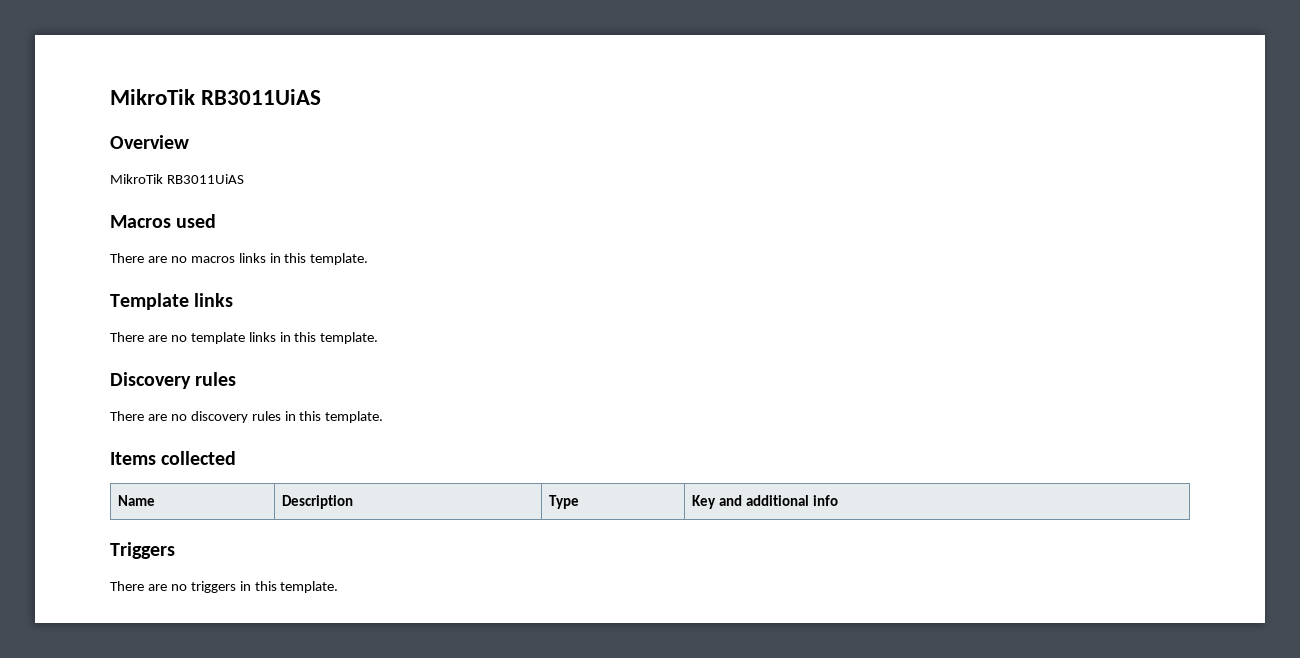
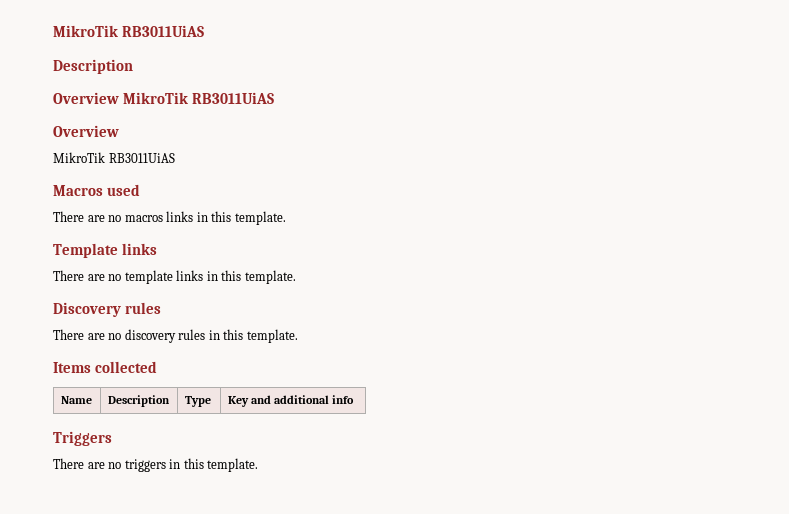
[110,89,322,105] MikroTik RB3011UiAS -> [53,25,205,37] [53,59,133,74] [53,92,274,104] MikroTik RB3011UiAS // Description // Overview MikroTik RB3011UiAS

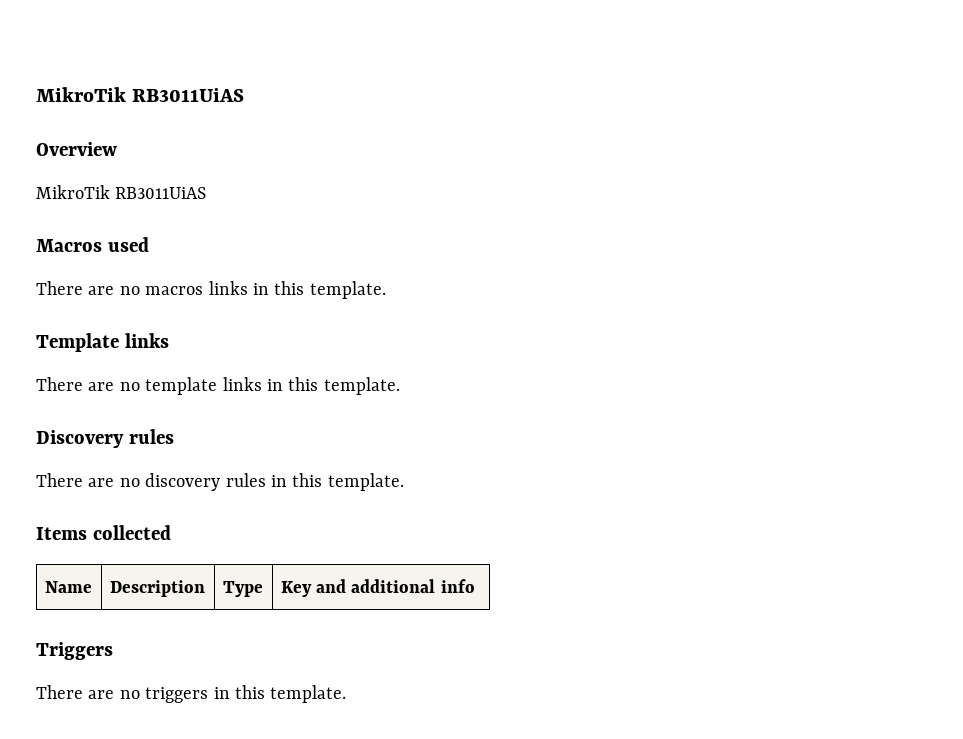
[53,25,205,37] [53,59,133,74] [53,92,274,104] MikroTik RB3011UiAS // Description // Overview MikroTik RB3011UiAS -> [36,87,245,102] MikroTik RB3011UiAS

